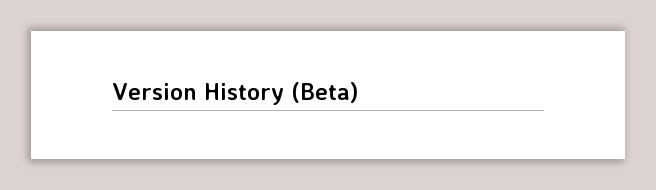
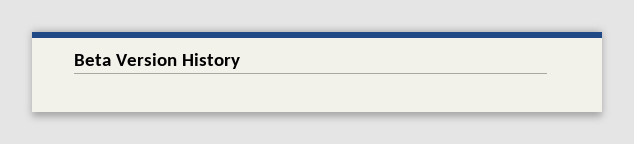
(112, 91) none -> [74,54,111,66] Beta
[290,82,359,103] (Beta) -> (240, 61) none

